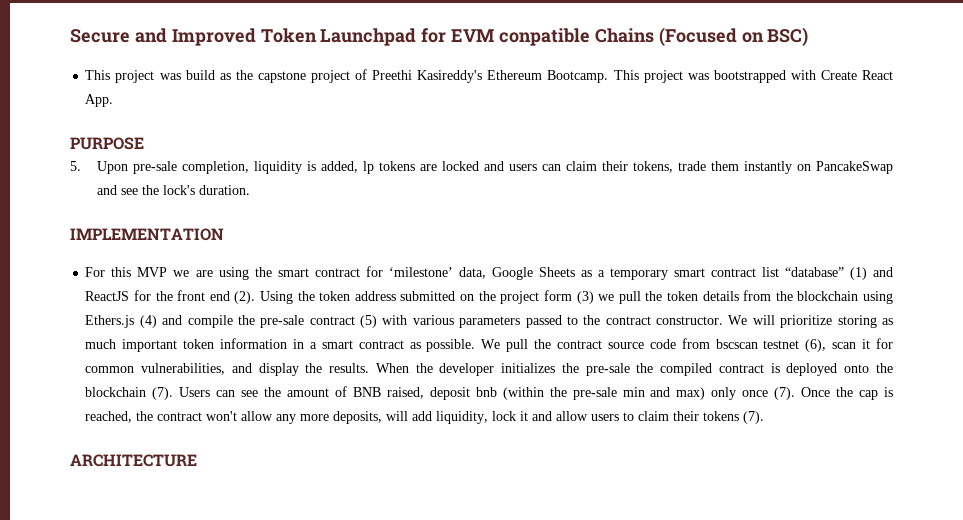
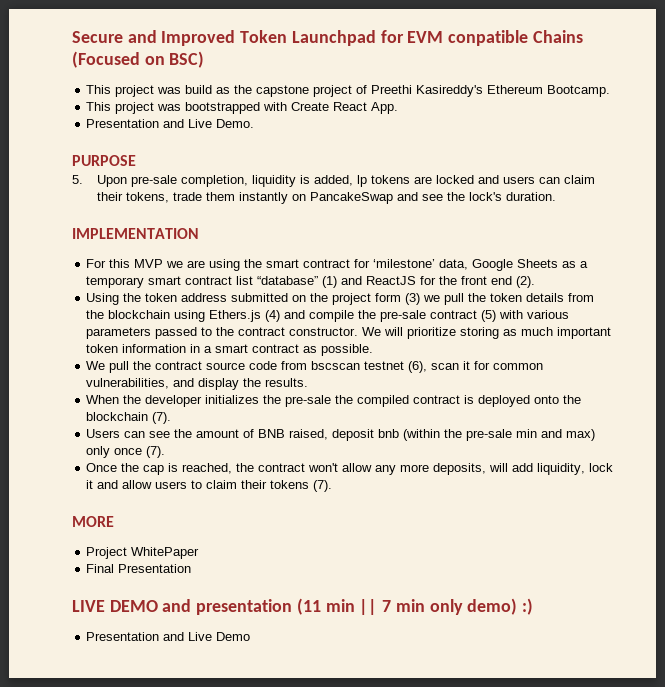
(609, 76) none -> (611, 91) //
(114, 100) none -> [86,119,255,128] // Presentation and Live Demo.
(256, 297) none -> (536, 282) //
(476, 345) none -> (374, 350) //
(370, 368) none -> (309, 382) //
(174, 393) none -> (172, 418) //
(796, 393) none -> (166, 452) //
[70,454,197,467] ARCHITECTURE -> [72,516,114,527] [86,547,200,559] [86,564,192,573] [72,598,533,615] [86,632,251,641] MORE // Project WhitePaper // Final Presentation // LIVE DEMO and presentation (11 min || 7 min only demo) :) // Presentation and Live Demo

